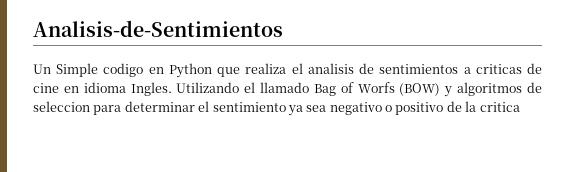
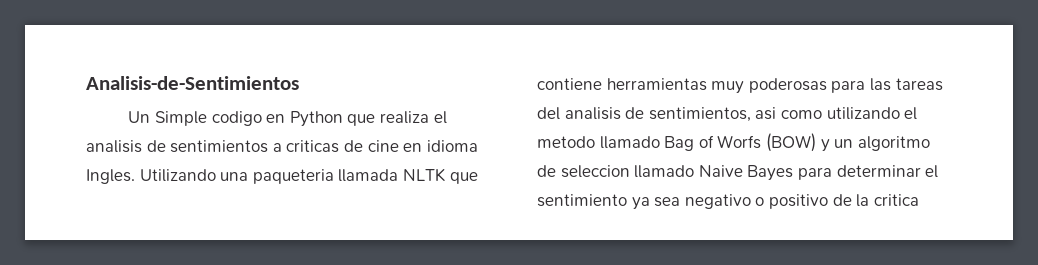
[244,82,256,93] el -> [220,168,478,184] [537,78,943,94] [537,107,918,122] [537,136,595,148] una paqueteria llamada NLTK que contiene herramientas muy poderosas para las tareas del analisis de sentimientos, asi como utilizando el metodo
[457,82,543,96] [33,101,90,112] algoritmos de seleccion -> [834,136,930,151] [537,165,794,181] un algoritmo de seleccion llamado Naive Bayes

